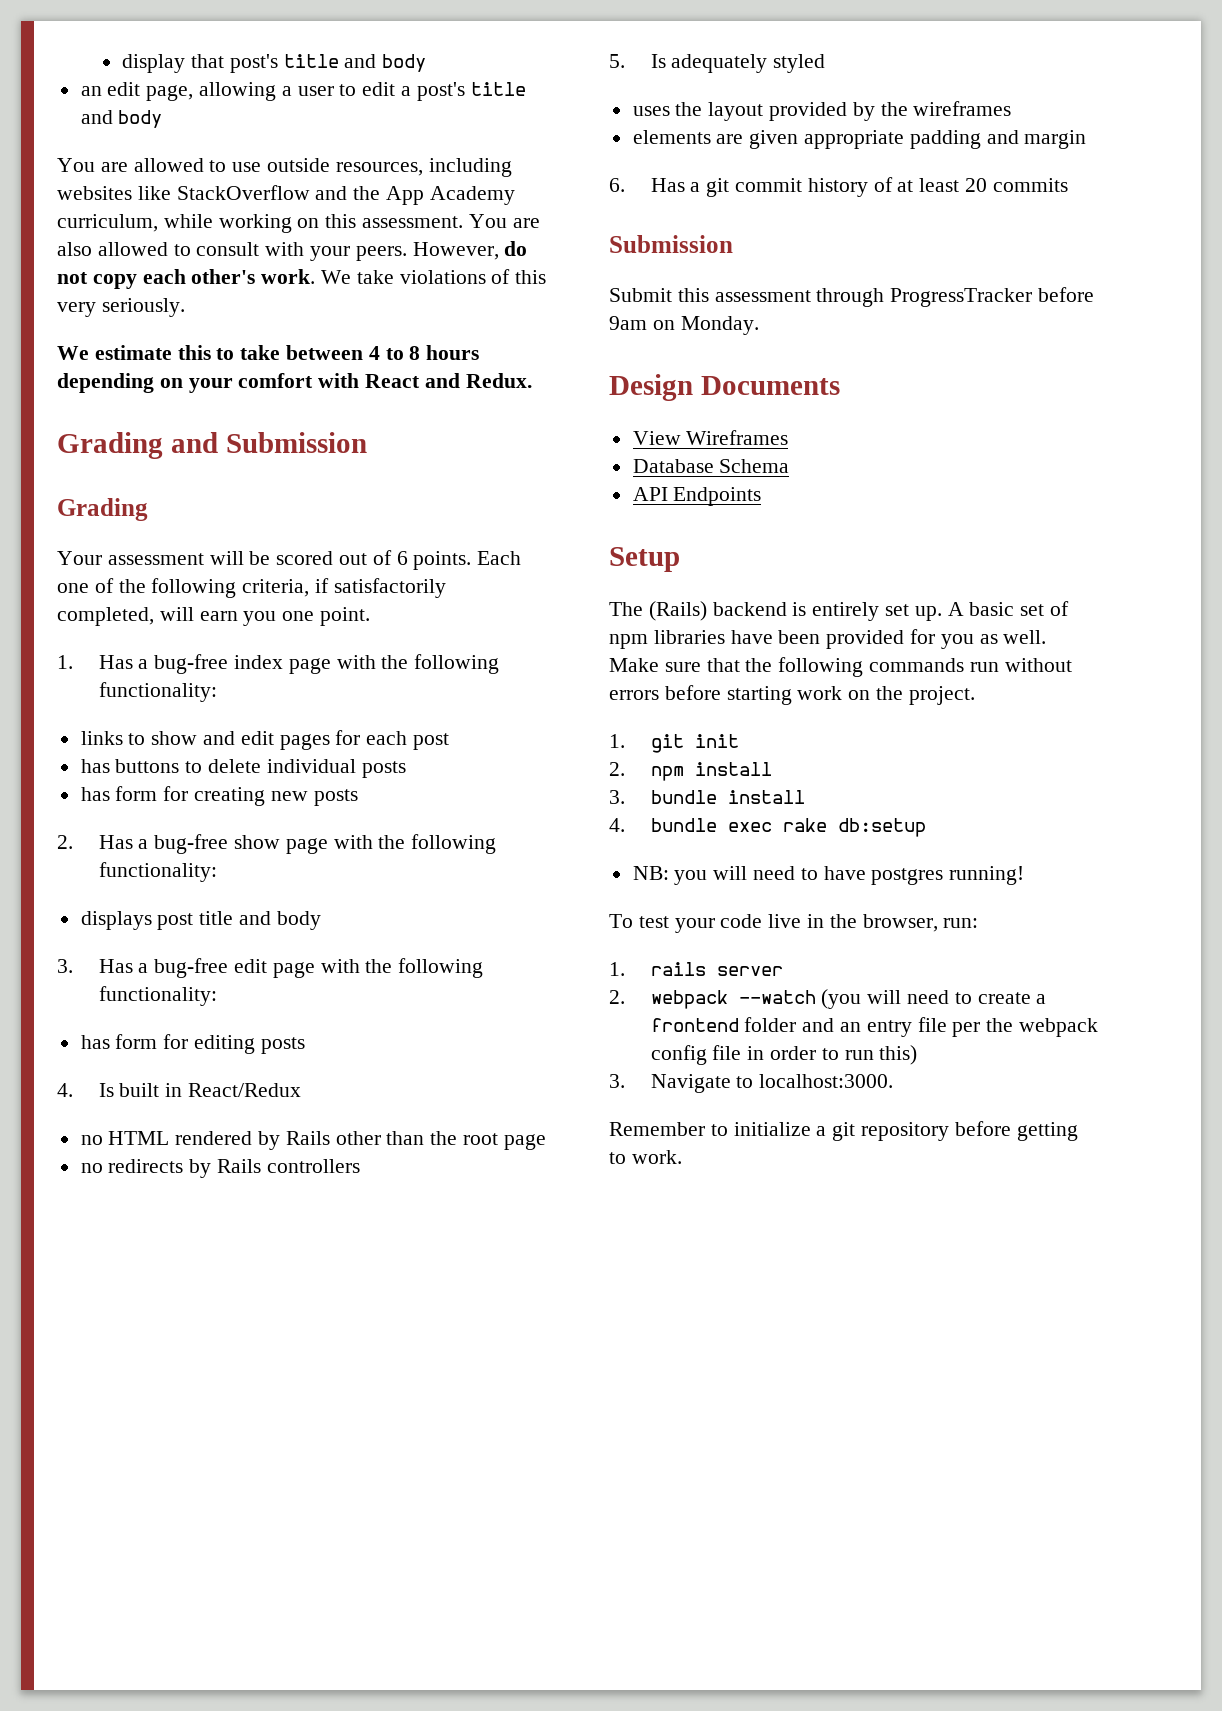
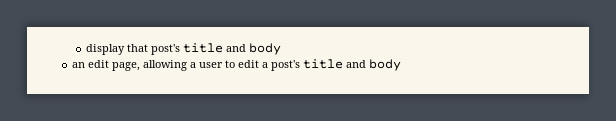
[57,158,512,177] [57,185,515,205] [57,214,540,233] [57,241,528,261] [57,269,547,289] [57,298,185,317] [57,345,480,360] [57,373,532,393] [57,432,367,459] [57,498,148,521] [57,550,522,570] [57,578,446,598] [57,607,371,626] [57,654,500,674] [98,682,217,702] [80,730,450,750] [80,759,406,778] [80,786,358,806] [57,834,497,854] [98,862,217,882] [80,911,321,930] [57,958,484,978] [98,986,217,1006] [80,1034,305,1054] [57,1083,301,1097] [80,1131,546,1150] [80,1159,360,1178] [609,54,826,73] [632,101,1012,121] [632,130,1087,149] [609,177,1068,197] [609,235,733,253] [609,287,1095,307] [609,316,759,335] [609,374,840,401] [632,430,789,445] [632,459,790,473] [632,487,762,506] [609,547,680,572] [609,601,1070,621] [609,629,1047,649] [609,657,1072,677] [609,685,975,705] [609,734,739,753] [609,762,772,781] [609,790,805,804] [609,818,926,837] [632,866,1025,885] [609,914,979,933] [609,962,783,976] [609,989,1047,1009] [650,1017,1098,1037] [650,1045,918,1065] [609,1074,894,1093] [609,1121,1078,1141] [609,1150,682,1164] // You are allowed to use outside resources, including websites like StackOverflow and the App Academy curriculum, while working on this assessment. You are also allowed to consult with your peers. However, do not copy each other's work. We take violations of this very seriously. // We estimate this to take between 4 to 8 hours depending on your comfort with React and Redux. // Grading and Submission // Grading // Your assessment will be scored out of 6 points. Each one of the following criteria, if satisfactorily completed, will earn you one point. // 1. Has a bug-free index page with the following functionality: // links to show and edit pages for each post // has buttons to delete individual posts // has form for creating new posts // 2. Has a bug-free show page with the following functionality: // displays post title and body // 3. Has a bug-free edit page with the following functionality: // has form for editing posts // 4. Is built in React/Redux // no HTML rendered by Rails other than the root page // no redirects by Rails controllers // 5. Is adequately styled // uses the layout provided by the wireframes // elements are given appropriate padding and margin // 6. Has a git commit history of at least 20 commits // Submission // Submit this assessment through ProgressTracker before 9am on Monday. // Design Documents // View Wireframes // Database Schema // API Endpoints // Setup // The (Rails) backend is entirely set up. A basic set of npm libraries have been provided for you as well. Make sure that the following commands run without errors before starting work on the project. // 1. git init // 2. npm install // 3. bundle install // 4. bundle exec rake db:setup // NB: you will need to have postgres running! // To test your code live in the browser, run: // 1. rails server // 2. webpack --watch (you will need to create a frontend folder and an entry file per the webpack config file in order to run this) // 3. Navigate to localhost:3000. // Remember to initialize a git repository before getting to work. -> (402, 65) none

